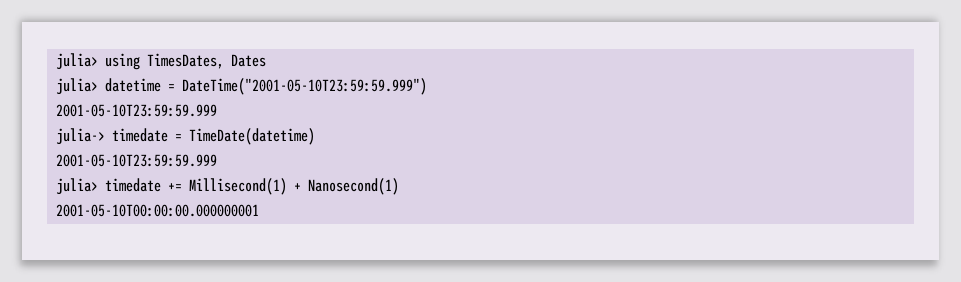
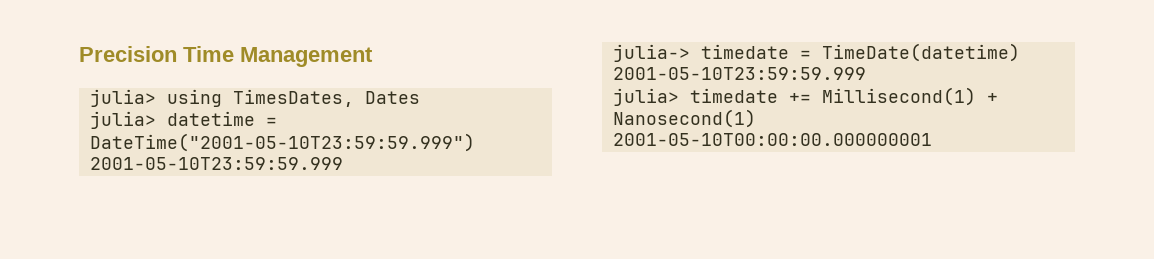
(56, 61) none -> [79,46,373,67] Precision Time Management //

